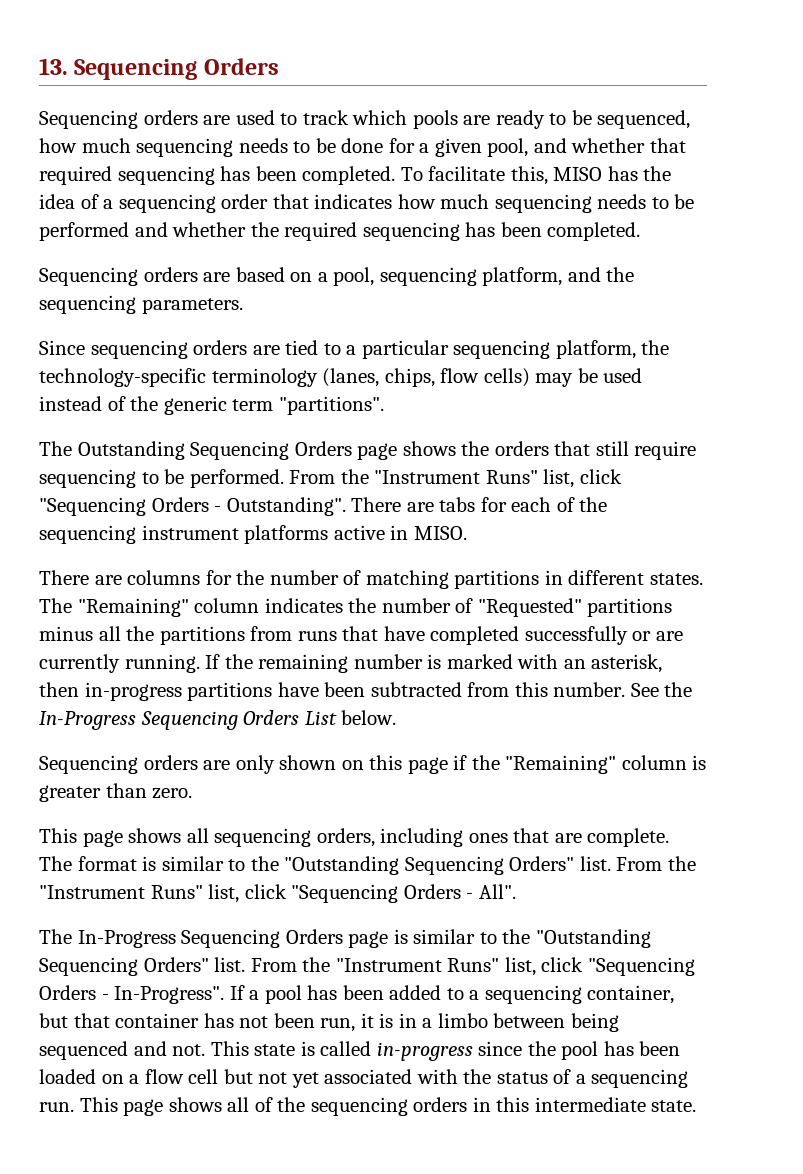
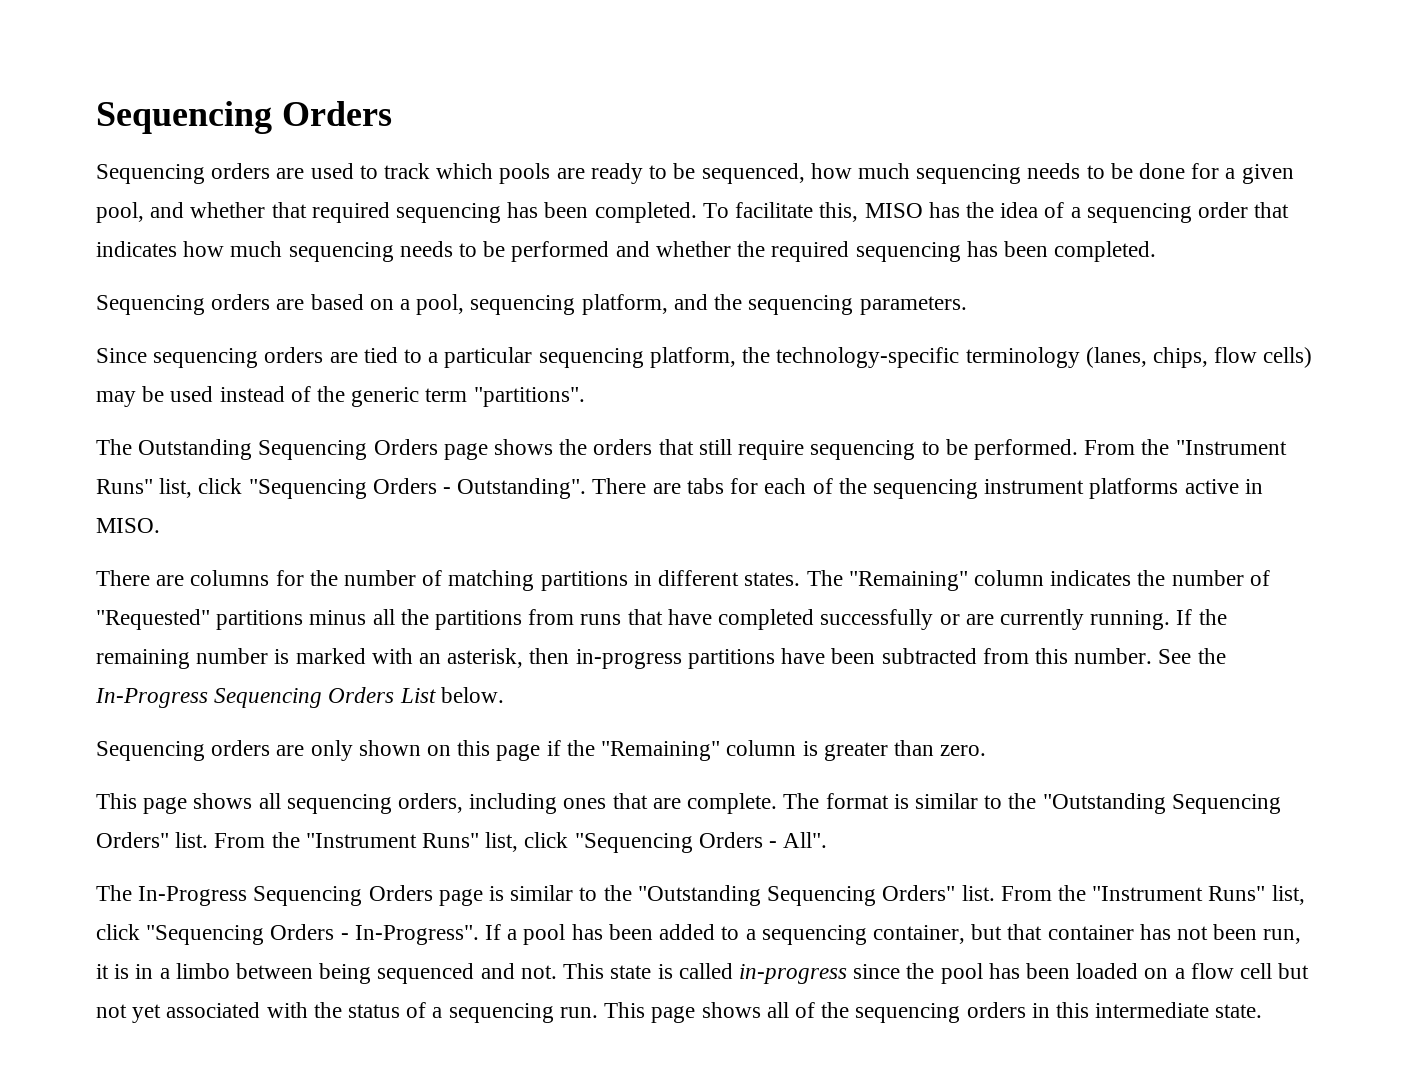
[39,58,68,75] 13. -> (96, 117) none

